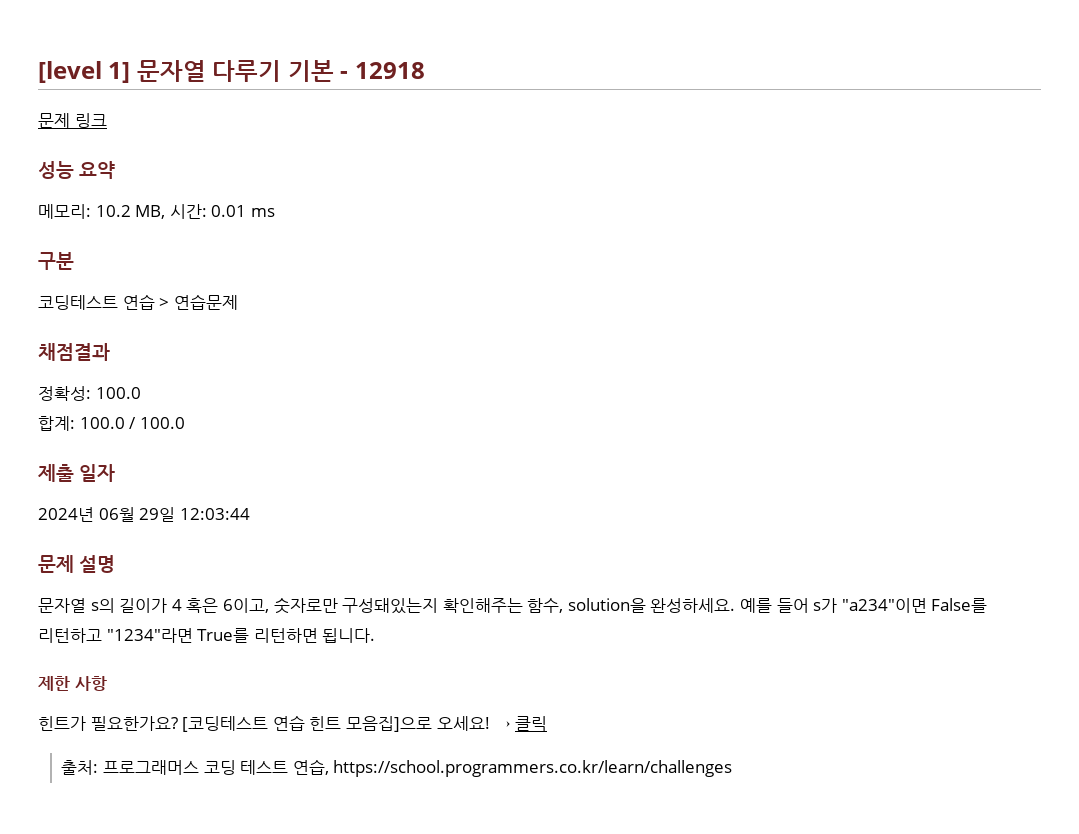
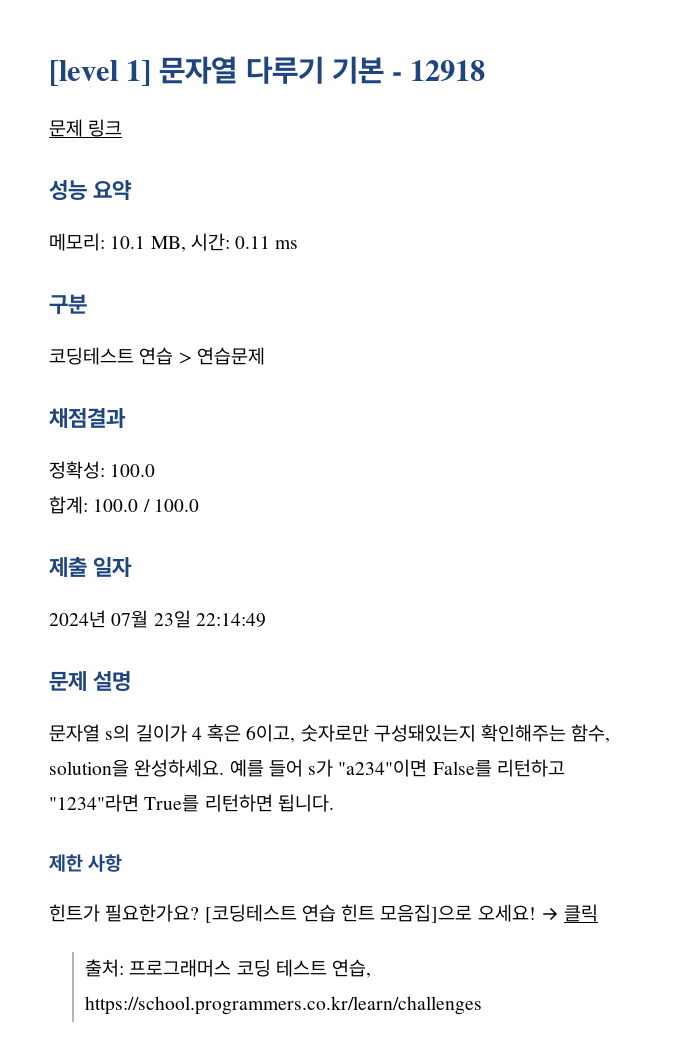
[95,205,131,217] 10.2 -> [110,236,146,249] 10.1
[211,205,247,217] 0.01 -> [235,236,271,249] 0.11
[98,507,250,522] 06월 29일 12:03:44 -> [111,610,266,628] 07월 23일 22:14:49

